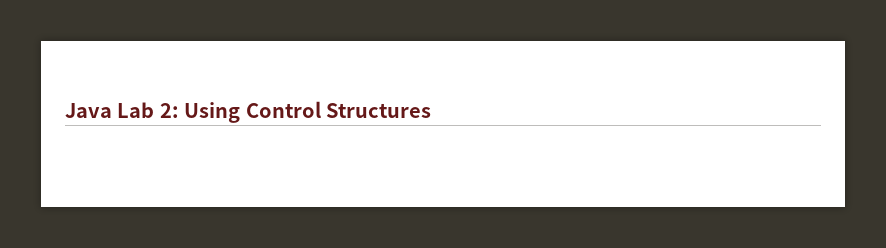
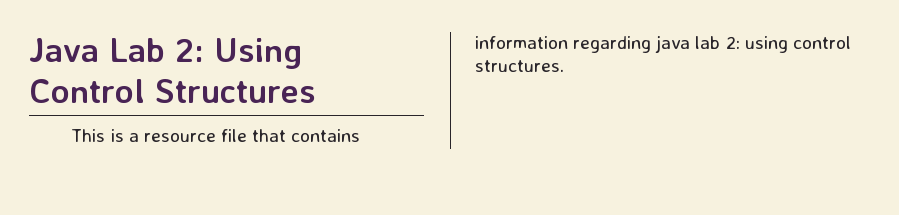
(431, 110) none -> [71,129,361,142] [475,35,851,53] [475,60,564,72] // This is a resource file that contains information regarding java lab 2: using control structures.

